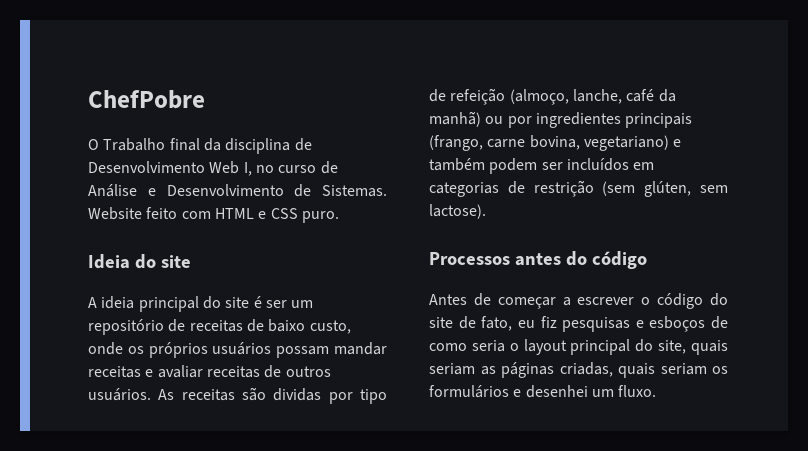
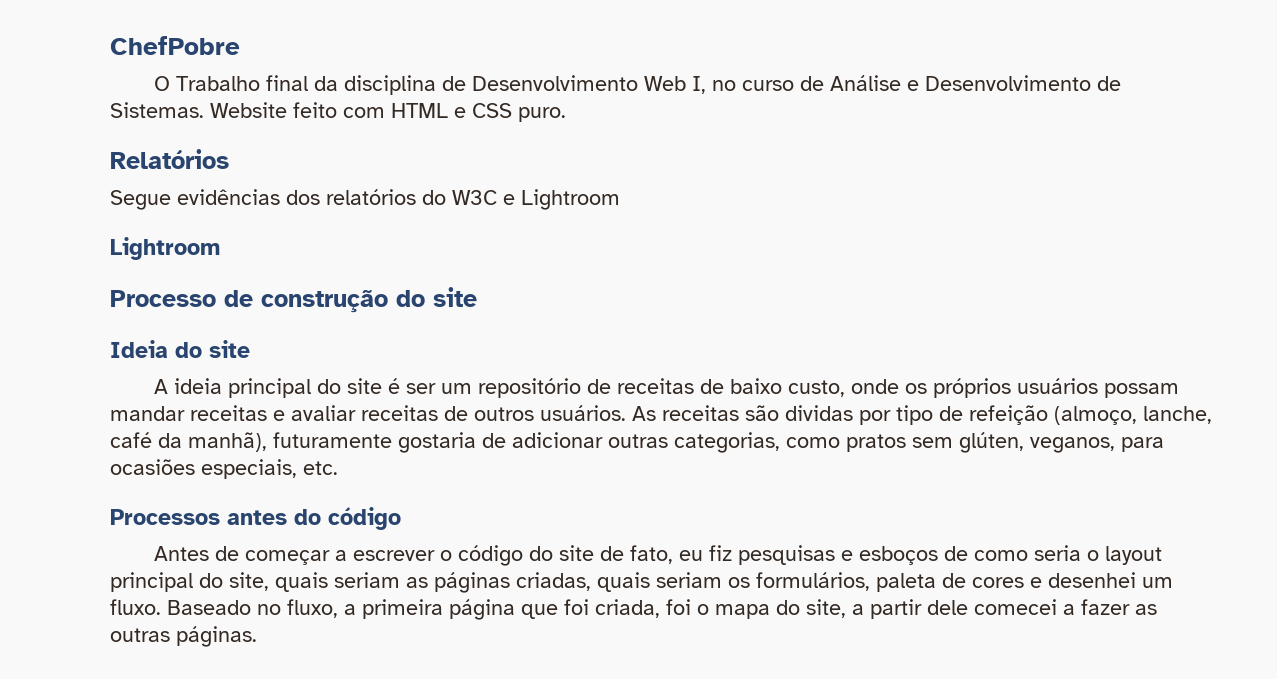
(339, 217) none -> [110,149,229,169] [110,189,620,210] [110,237,220,260] [110,287,477,313] // Relatórios // Segue evidências dos relatórios do W3C e Lightroom // Lightroom // Processo de construção do site
[429,111,693,128] [429,135,682,151] [429,158,655,174] [429,180,728,197] [429,204,486,219] manhã) ou por ingredientes principais (frango, carne bovina, vegetariano) e também podem ser incluídos em categorias de restrição (sem glúten, sem lactose). -> [188,432,1164,453] [110,459,338,479] manhã), futuramente gostaria de adicionar outras categorias, como pratos sem glúten, veganos, para ocasiões especiais, etc.
[429,385,657,398] formulários e desenhei um fluxo. -> [756,572,1173,592] [110,599,1157,620] [110,626,257,647] formulários, paleta de cores e desenhei um fluxo. Baseado no fluxo, a primeira página que foi criada, foi o mapa do site, a partir dele comecei a fazer as outras páginas.

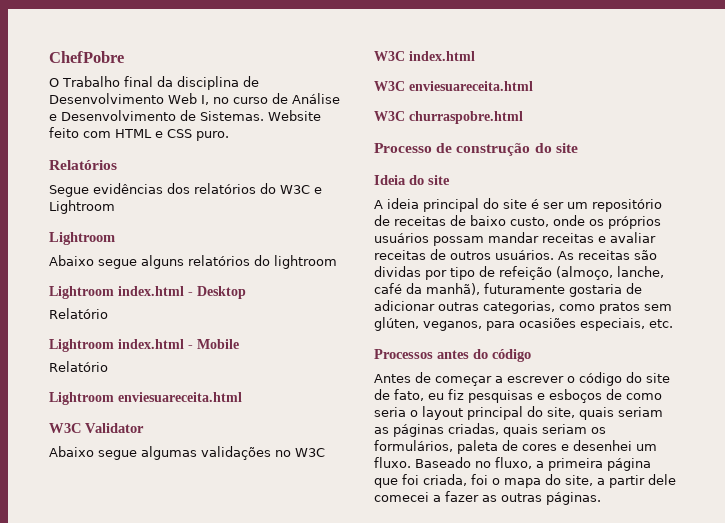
(220, 248) none -> [49,255,337,269] [49,286,246,299] [49,308,108,319] [49,339,239,352] [49,361,108,372] [49,392,242,405] [49,423,144,433] [49,446,325,460] [374,51,475,61] [374,81,533,91] [374,111,523,124] // Abaixo segue alguns relatórios do lightroom // Lightroom index.html - Desktop // Relatório // Lightroom index.html - Mobile // Relatório // Lightroom enviesuareceita.html // W3C Validator // Abaixo segue algumas validações no W3C // W3C index.html // W3C enviesuareceita.html // W3C churraspobre.html

